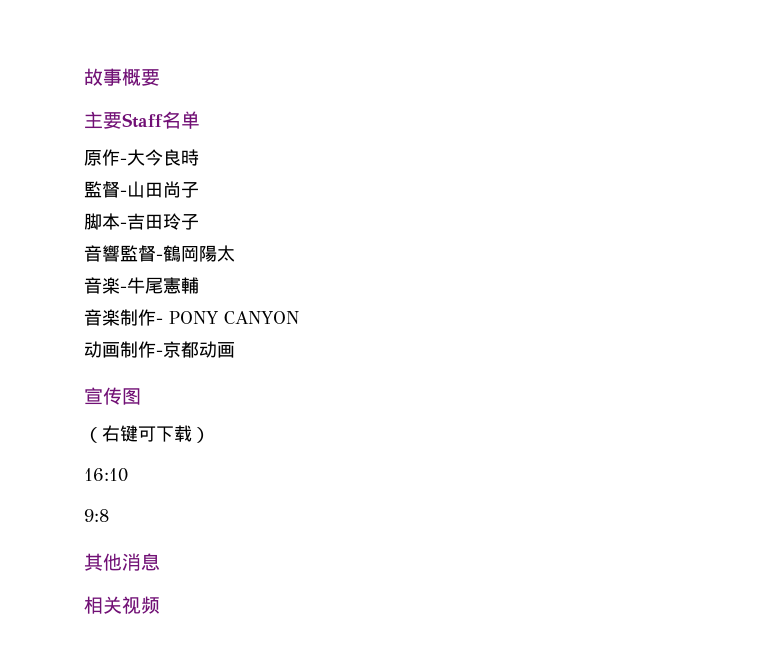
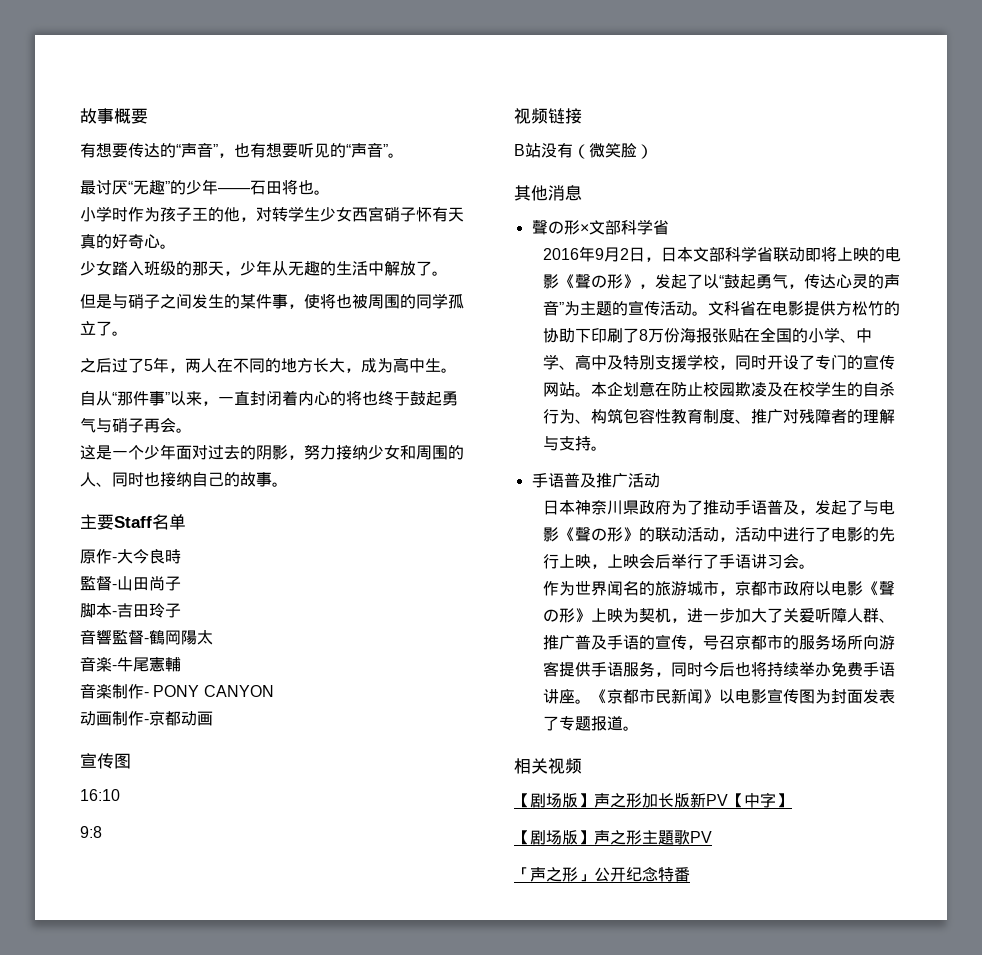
(160, 77) none -> [80,142,404,158] [80,179,330,195] [80,206,464,222] [80,234,176,249] [80,260,448,276] [80,293,464,309] [80,321,128,336] [80,357,457,373] [80,390,458,406] [80,417,192,433] [80,444,464,460] [80,472,288,487] // 有想要传达的“声音”，也有想要听见的“声音”。 // 最讨厌“无趣”的少年——石田将也。 // 小学时作为孩子王的他，对转学生少女西宮硝子怀有天真的好奇心。 // 少女踏入班级的那天，少年从无趣的生活中解放了。 // 但是与硝子之间发生的某件事，使将也被周围的同学孤立了。 // 之后过了5年，两人在不同的地方长大，成为高中生。 // 自从“那件事”以来，一直封闭着内心的将也终于鼓起勇气与硝子再会。 // 这是一个少年面对过去的阴影，努力接纳少女和周围的人、同时也接纳自己的故事。
[84,425,210,443] // （右键可下载） -> (131, 761) none
[84,553,160,571] [84,596,160,614] 其他消息 // 相关视频 -> [514,108,582,124] [514,142,653,159] [514,185,582,201] [531,219,669,235] [543,246,902,262] [543,273,901,289] [543,300,901,316] [543,327,873,343] [543,354,896,370] [543,381,896,397] [543,408,896,424] [543,436,608,451] [531,473,660,488] [543,499,896,515] [543,527,896,542] [543,553,816,569] [543,580,896,596] [543,607,896,623] [543,634,896,650] [543,661,896,677] [543,688,896,704] [543,716,640,731] [514,758,582,774] [514,792,792,808] [514,830,712,845] [514,866,690,882] 视频链接 // B站没有（微笑脸） // 其他消息 // 聲の形×文部科学省 // 2016年9月2日，日本文部科学省联动即将上映的电影《聲の形》，发起了以“鼓起勇气，传达心灵的声音”为主题的宣传活动。文科省在电影提供方松竹的协助下印刷了8万份海报张贴在全国的小学、中学、高中及特別支援学校，同时开设了专门的宣传网站。本企划意在防止校园欺凌及在校学生的自杀行为、构筑包容性教育制度、推广对残障者的理解与支持。 // 手语普及推广活动 // 日本神奈川県政府为了推动手语普及，发起了与电影《聲の形》的联动活动，活动中进行了电影的先行上映，上映会后举行了手语讲习会。 // 作为世界闻名的旅游城市，京都市政府以电影《聲の形》上映为契机，进一步加大了关爱听障人群、推广普及手语的宣传，号召京都市的服务场所向游客提供手语服务，同时今后也将持续举办免费手语讲座。《京都市民新闻》以电影宣传图为封面发表了专题报道。 // 相关视频 // 【剧场版】声之形加长版新PV【中字】 // 【剧场版】声之形主題歌PV // 「声之形」公开纪念特番

